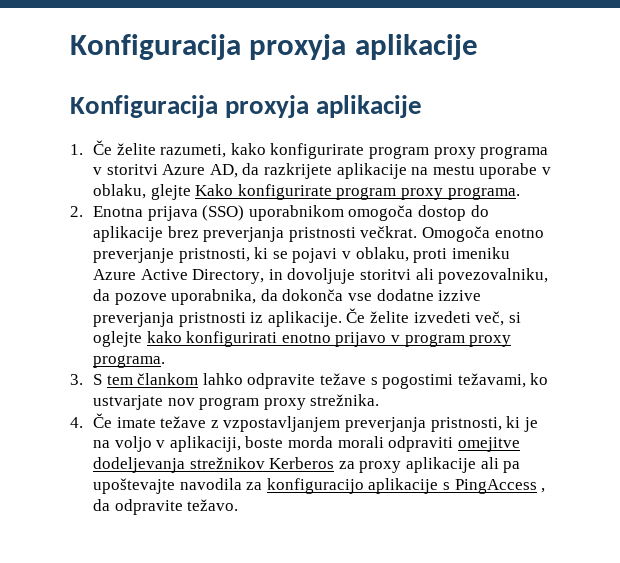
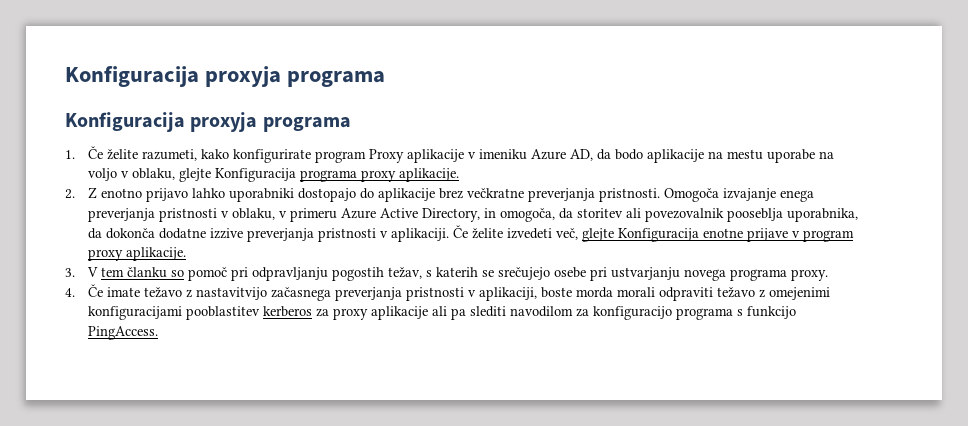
[70,34,478,60] [70,95,423,118] Konfiguracija proxyja aplikacije // Konfiguracija proxyja aplikacije -> [65,66,386,87] [65,112,351,132] Konfiguracija proxyja programa // Konfiguracija proxyja programa
[433,146,549,159] [93,164,158,175] proxy programa v storitvi -> [368,149,527,163] Proxy aplikacije v imeniku
[264,163,333,179] razkrijete -> [614,149,643,160] bodo
(538, 171) none -> [818,151,834,159] [87,168,117,181] na voljo
[195,184,520,200] [70,205,489,221] [93,226,544,242] [93,247,510,263] [93,268,549,284] [93,289,167,305] Kako konfigurirate program proxy programa. // 2. Enotna prijava (SSO) uporabnikom omogoča dostop do aplikacije brez preverjanja pristnosti večkrat. Omogoča enotno preverjanje pristnosti, ki se pojavi v oblaku, proti imeniku Azure Active Directory, in dovoljuje storitvi ali povezovalniku, da pozove -> [214,168,459,182] [65,187,814,202] [87,208,783,222] Konfiguracija programa proxy aplikacije. // 2. Z enotno prijavo lahko uporabniki dostopajo do aplikacije brez večkratne preverjanja pristnosti. Omogoča izvajanje enega preverjanja pristnosti v oblaku, v primeru Azure Active Directory, in omogoča, da storitev ali povezovalnik pooseblja
[348,293,373,301] vse -> (155, 233) none
[250,311,342,327] iz aplikacije. -> [379,228,449,242] v aplikaciji.
[508,312,521,323] [93,331,387,347] si oglejte kako konfigurirati enotno prijavo -> [581,228,788,242] glejte Konfiguracija enotne prijave
[93,355,166,368] programa. -> [125,247,186,261] aplikacije.
[93,373,549,389] [93,394,380,410] [70,413,538,432] [93,436,152,452] S tem člankom lahko odpravite težave s pogostimi težavami, ko ustvarjate nov program proxy strežnika. // 4. Če imate težave z vzpostavljanjem preverjanja pristnosti, ki je na voljo -> [86,267,828,281] [65,284,464,301] V tem članku so pomoč pri odpravljanju pogostih težav, s katerih se srečujejo osebe pri ustvarjanju novega programa proxy. // 4. Če imate težavo z nastavitvijo začasnega preverjanja pristnosti
[457,437,520,452] [93,457,335,473] omejitve dodeljevanja strežnikov Kerberos -> [716,287,830,300] [87,306,312,320] težavo z omejenimi konfiguracijami pooblastitev kerberos
[93,478,546,494] [93,499,239,515] upoštevajte navodila za konfiguracijo aplikacije s PingAccess , da odpravite težavo. -> [469,306,796,320] [87,326,158,340] slediti navodilom za konfiguracijo programa s funkcijo PingAccess.

